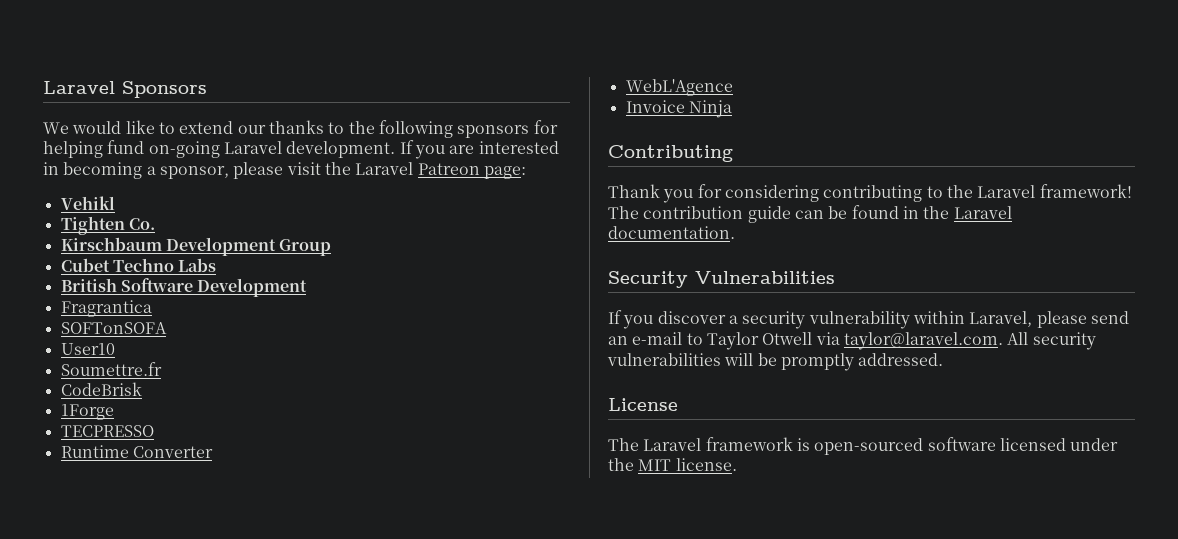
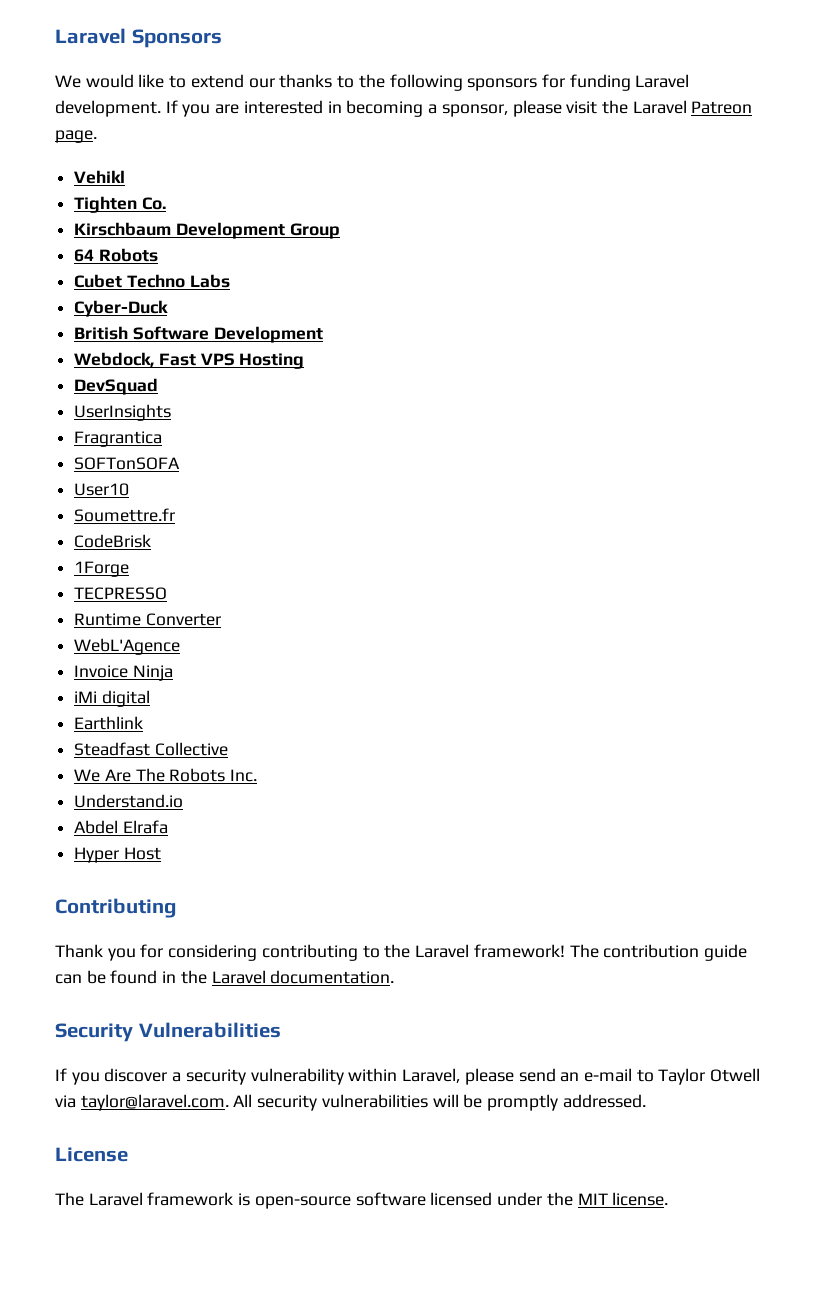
[43,140,220,158] helping fund on-going -> [569,74,631,91] funding
[483,166,526,179] page: -> [55,130,97,143] page.
(332, 247) none -> [74,248,158,262] // 64 Robots
(217, 265) none -> [74,300,169,317] // Cyber-Duck
(308, 287) none -> [74,352,305,369] [74,378,159,395] [74,404,172,421] // Webdock, Fast VPS Hosting // DevSquad // UserInsights
(732, 109) none -> [74,690,150,707] [74,716,144,730] [74,742,228,756] [74,768,258,782] [74,794,184,808] [74,820,168,834] [74,847,161,863] // iMi digital // Earthlink // Steadfast Collective // We Are The Robots Inc. // Understand.io // Abdel Elrafa // Hyper Host
[814,438,924,455] open-sourced -> [254,1196,351,1209] open-source

